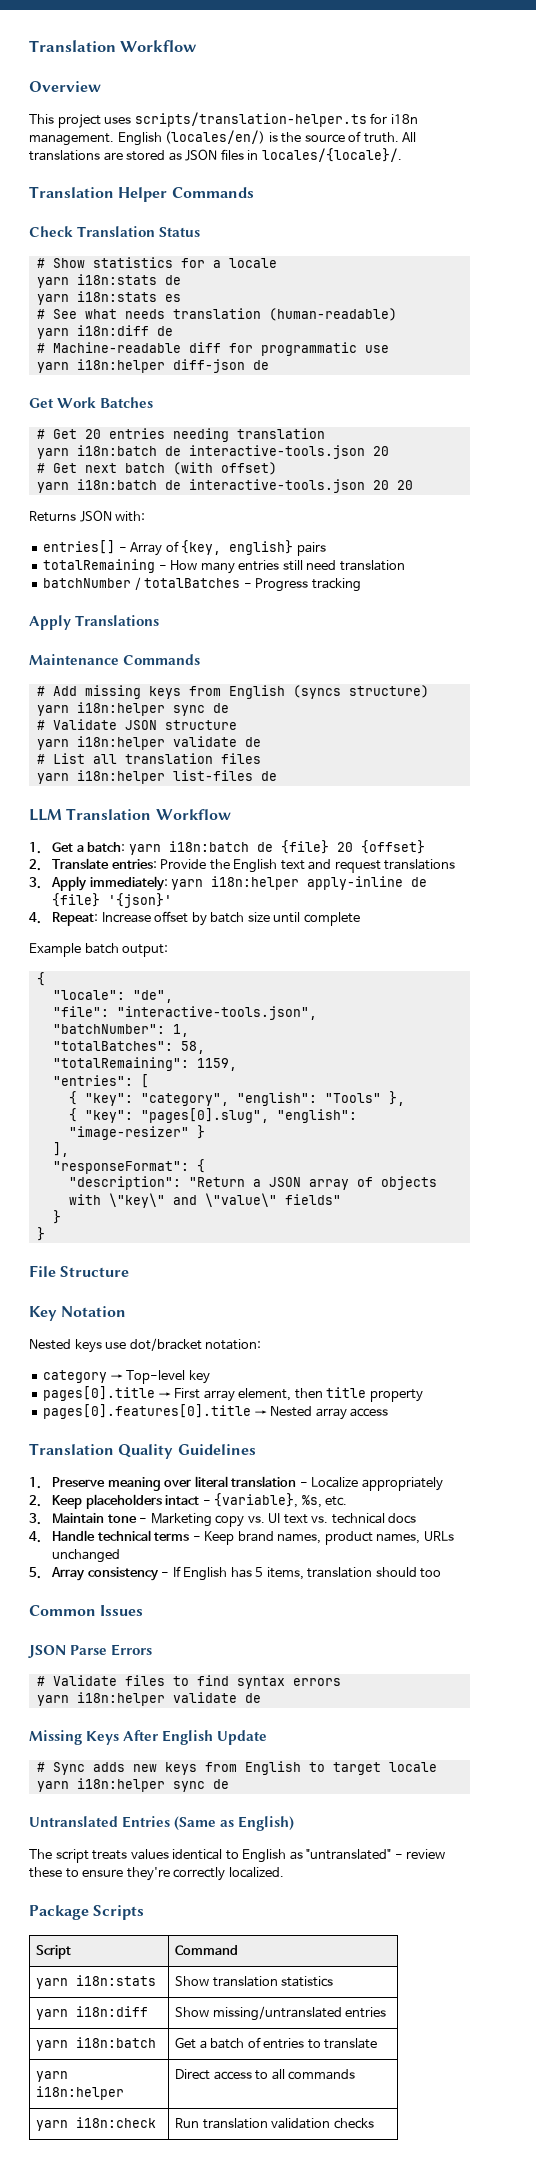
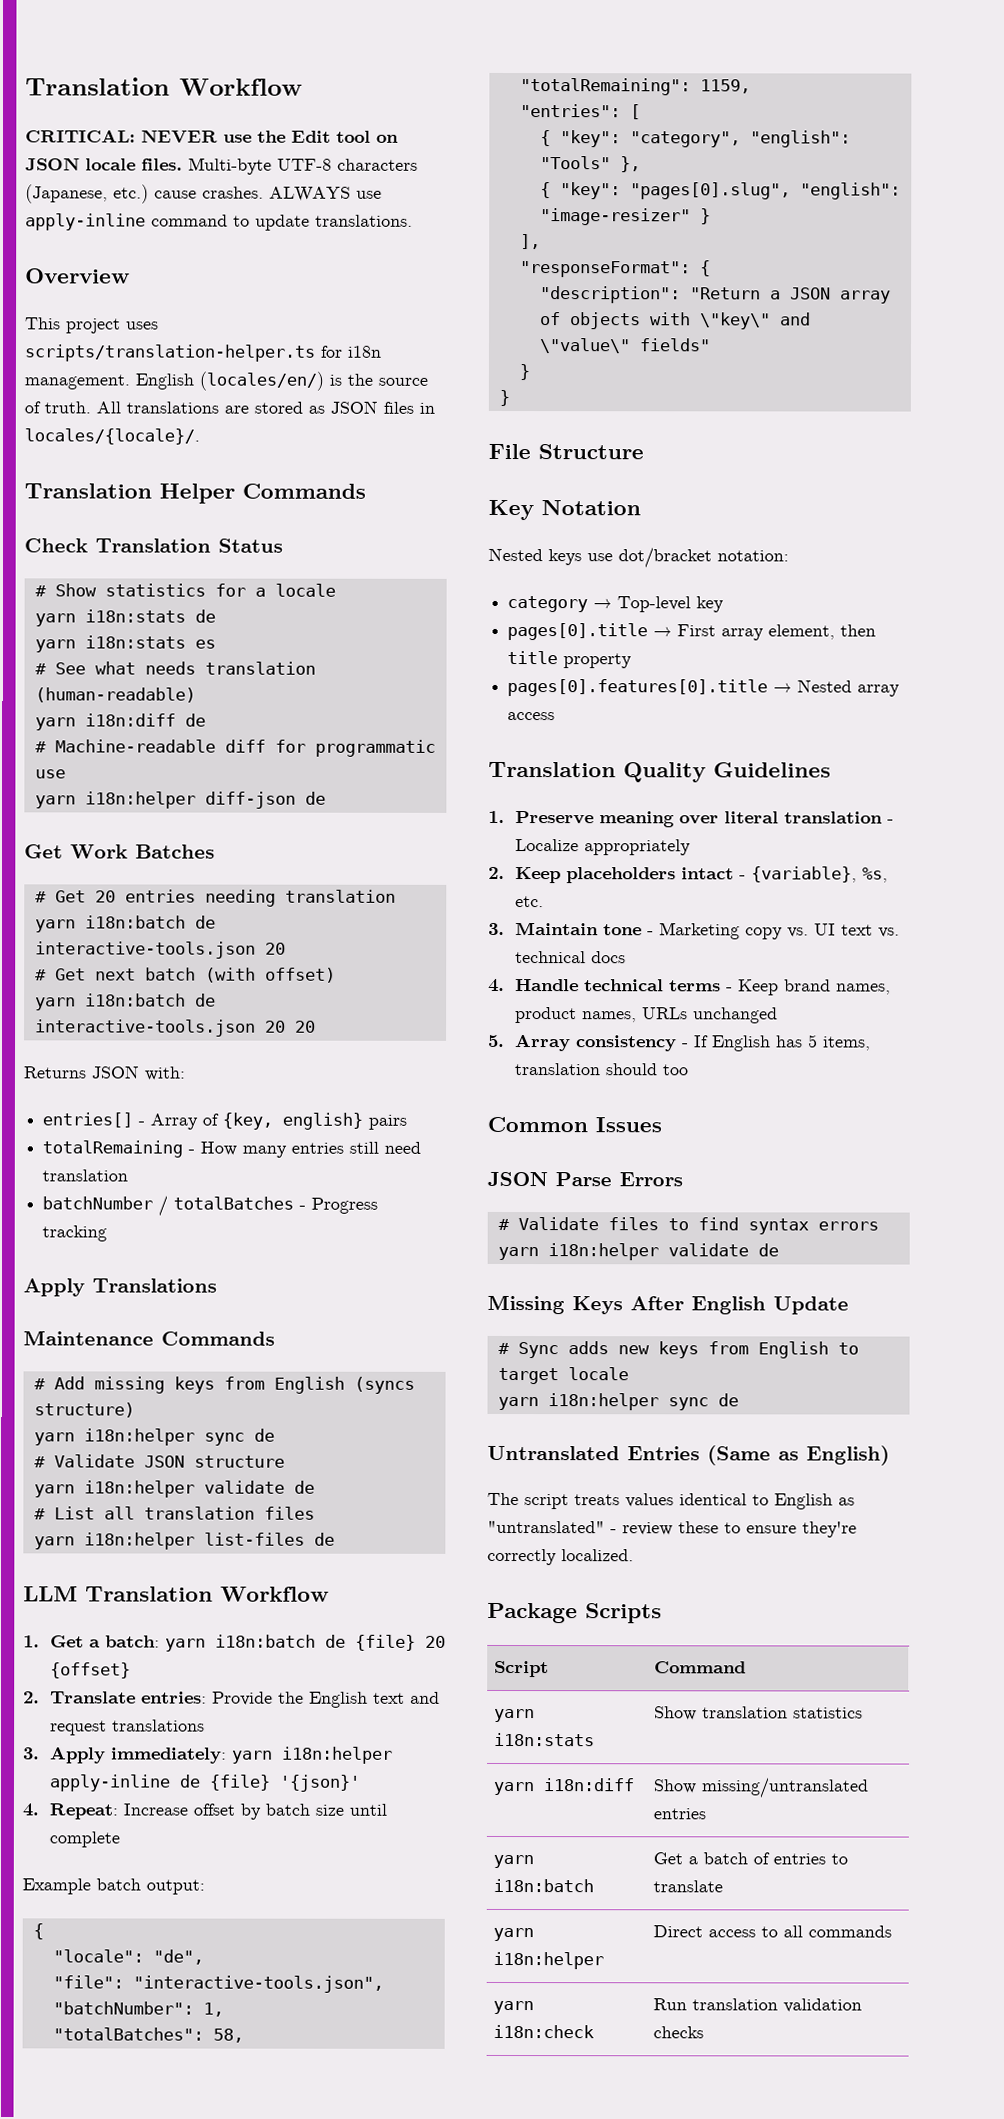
[29,40,198,52] Translation Workflow -> [25,77,303,96] [25,129,399,143] [25,157,418,175] [25,184,382,204] [25,213,413,231] Translation Workflow // CRITICAL: NEVER use the Edit tool on JSON locale files. Multi-byte UTF-8 characters (Japanese, etc.) cause crashes. ALWAYS use apply-inline command to update translations.

